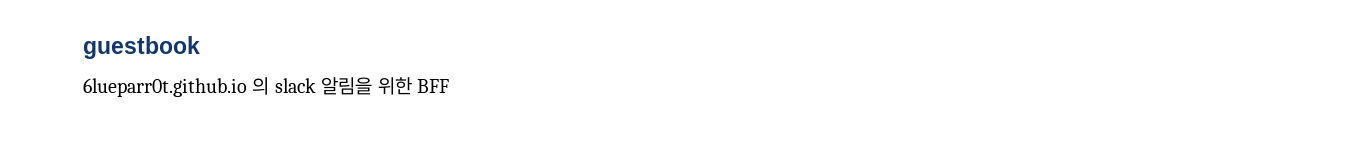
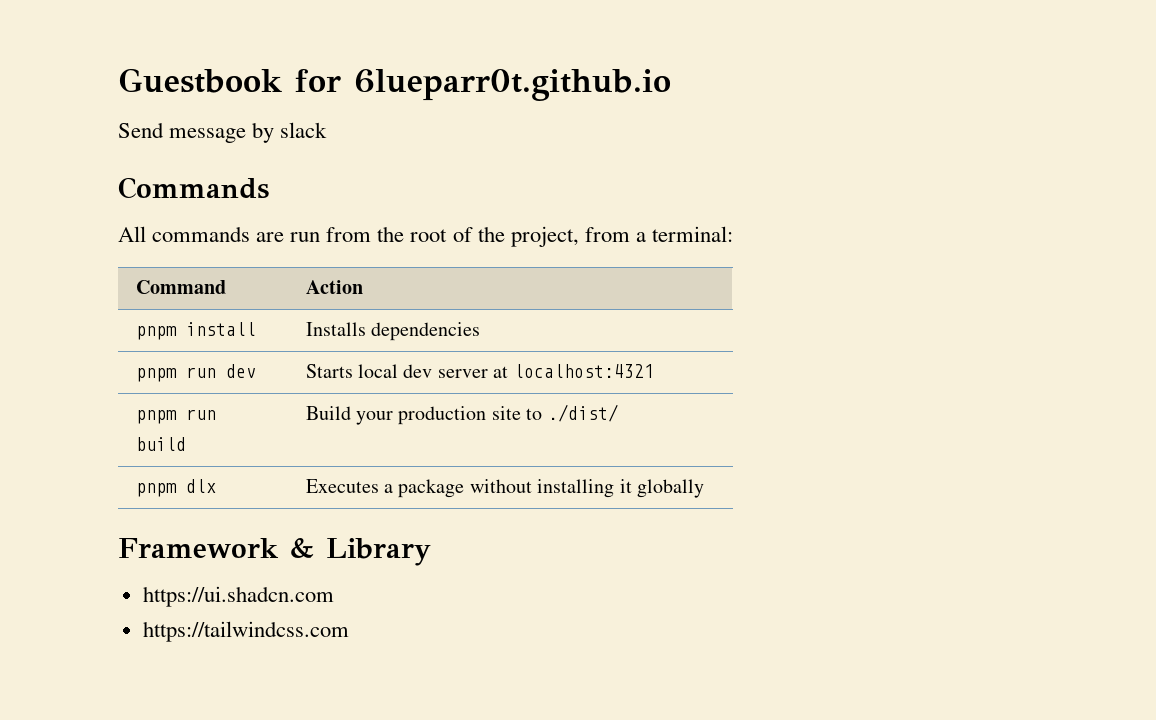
[83,36,200,59] [83,77,449,97] guestbook // 6lueparr0t.github.io 의 slack 알림을 위한 BFF -> [118,68,671,101] [118,122,328,143] [118,177,269,199] [118,226,733,247] [135,280,226,294] [305,280,363,294] [135,322,256,340] [305,322,481,341] [135,364,256,382] [305,364,654,378] [135,409,216,424] [135,437,186,451] [305,404,618,425] [135,479,216,497] [305,479,705,498] [118,538,431,566] [142,586,334,607] [142,621,349,642] Guestbook for 6lueparr0t.github.io // Send message by slack // Commands // All commands are run from the root of the project, from a terminal: // Command | Action // pnpm install | Installs dependencies // pnpm run dev | Starts local dev server at localhost:4321 // pnpm run build | Build your production site to ./dist/ // pnpm dlx | Executes a package without installing it globally // Framework & Library // https://ui.shadcn.com // https://tailwindcss.com

